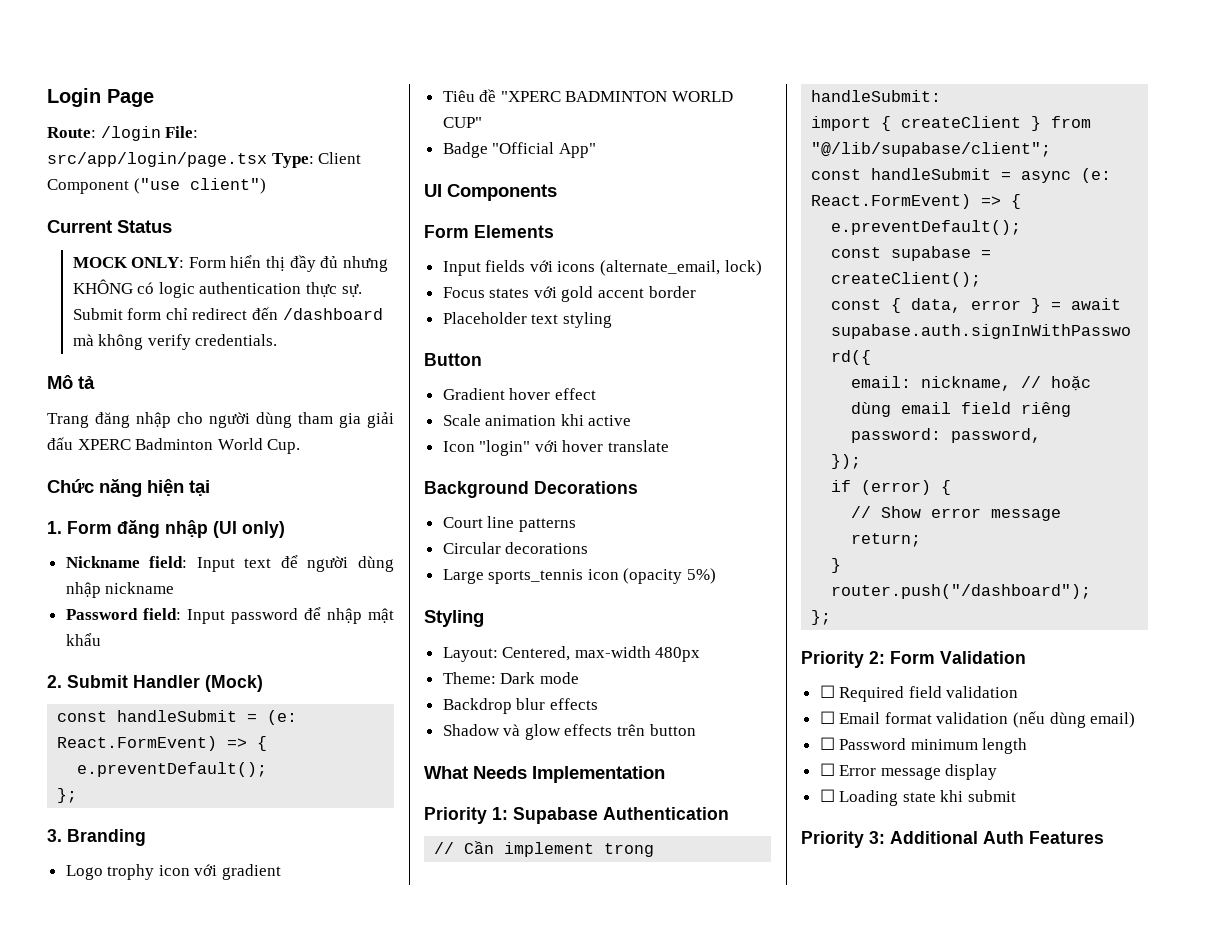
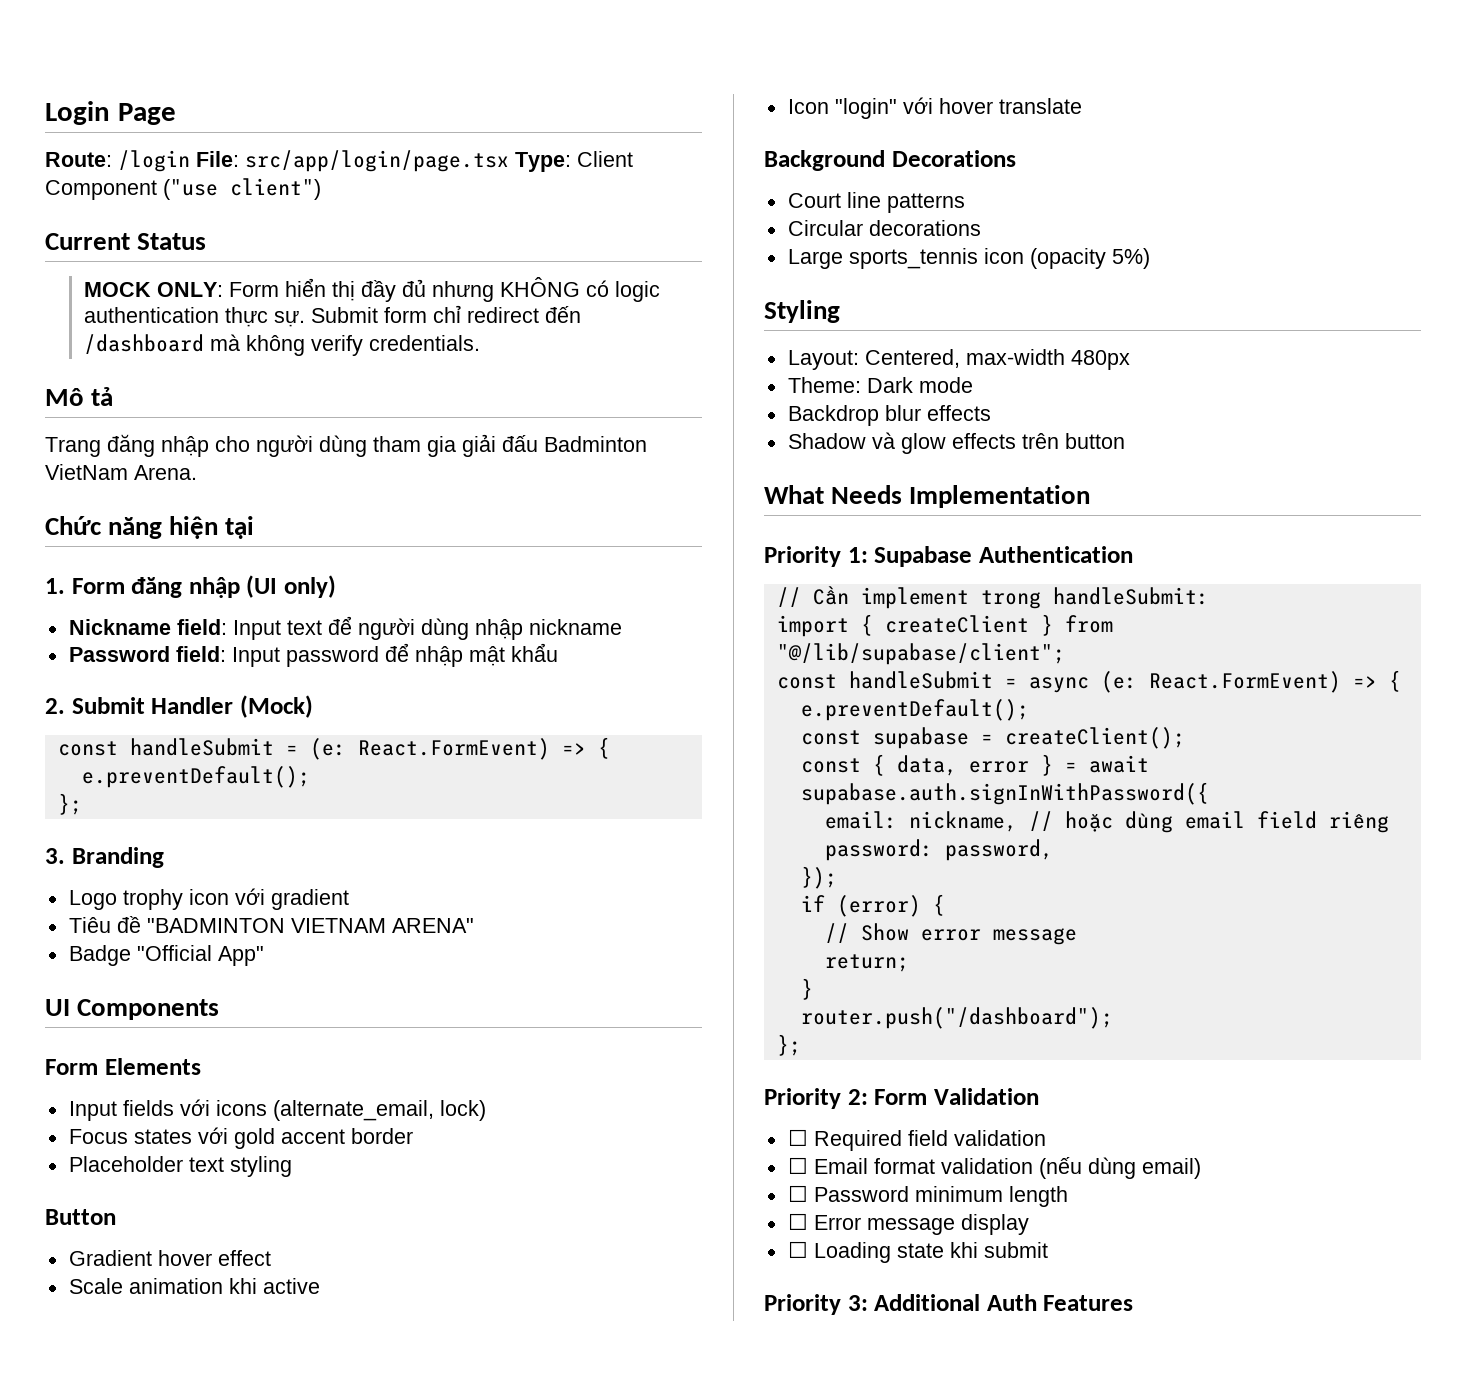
[77,438,301,454] XPERC Badminton World Cup. -> [544,436,647,452] [45,464,197,480] Badminton VietNam Arena.
[500,91,734,102] [442,117,482,128] "XPERC BADMINTON WORLD CUP" -> [146,918,474,933] "BADMINTON VIETNAM ARENA"

